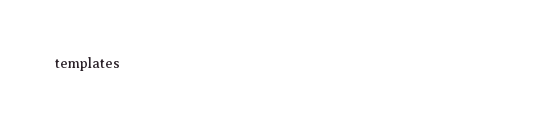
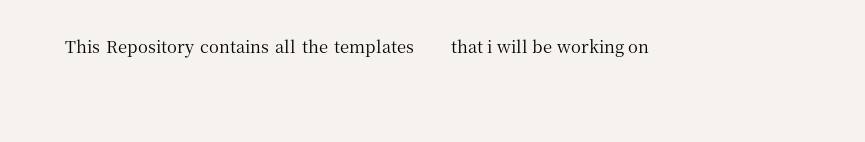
[55,57,120,71] templates -> [65,39,650,58] This Repository contains all the templates that i will be working on

